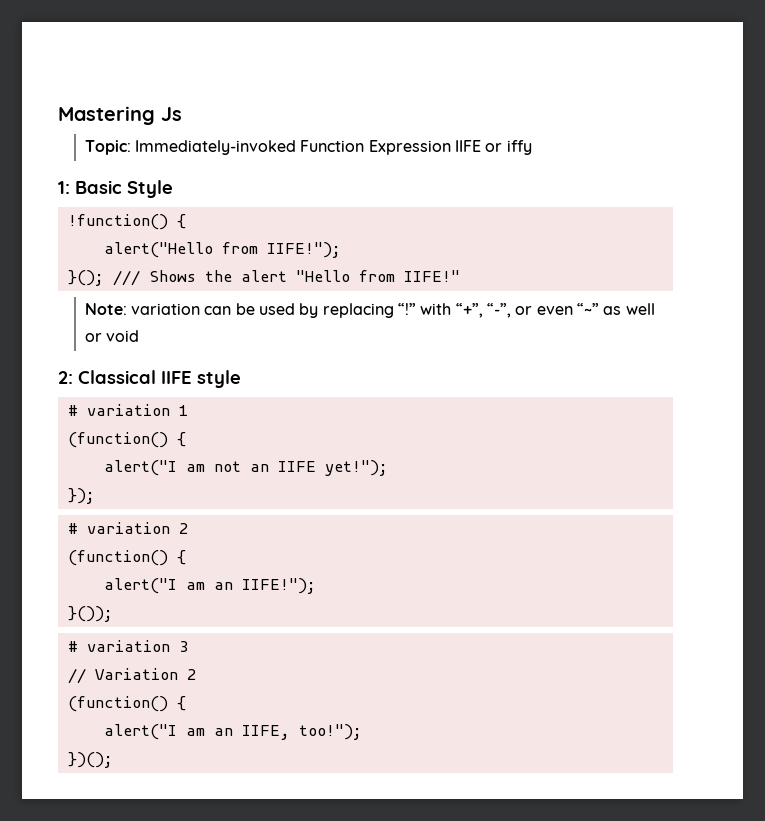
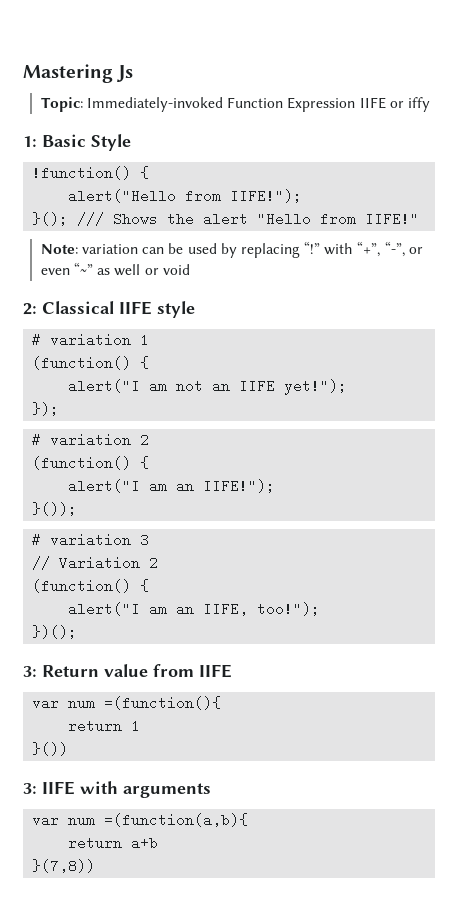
(113, 760) none -> [23,664,232,678] [32,696,222,710] [68,719,141,733] [32,742,69,756] [23,781,211,798] [32,813,249,827] [68,836,159,850] [32,859,96,873] // 3: Return value from IIFE // var num =(function(){ // return 1 // }()) // 3: IIFE with arguments // var num =(function(a,b){ // return a+b // }(7,8))

